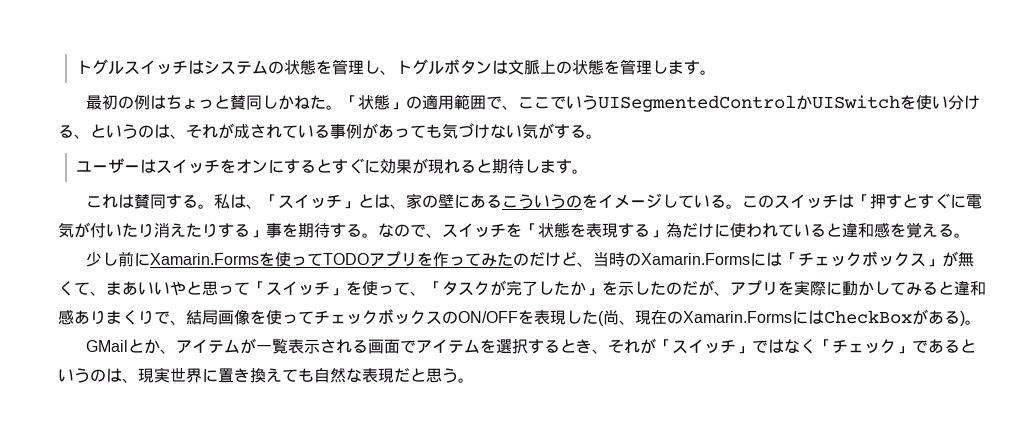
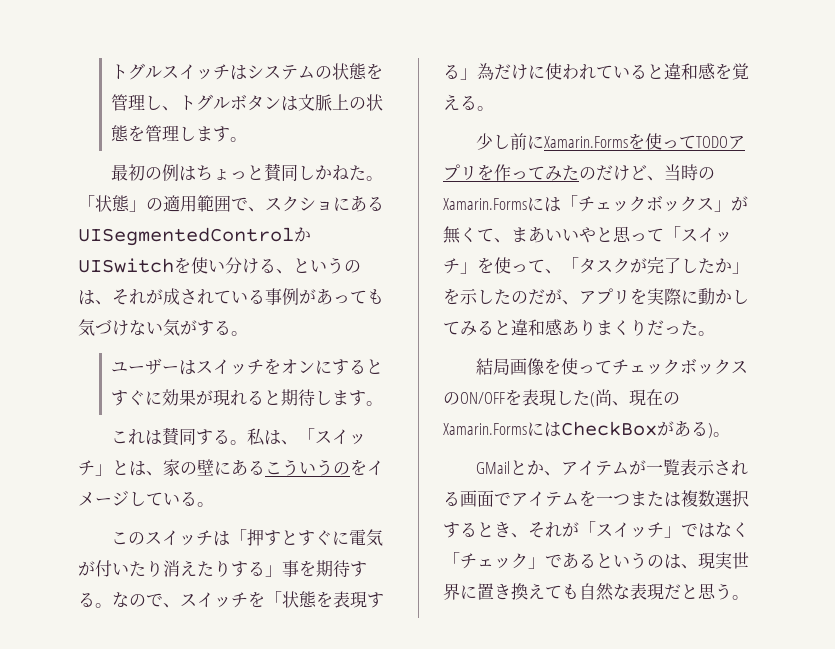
[517,95,598,110] ここでいう -> [265,196,384,212] スクショにある
(742, 206) none -> (214, 504) //
[154,311,186,325] で、 -> [647,320,715,336] だった。 //
(496, 346) none -> [596,490,715,507] 一つまたは複数

